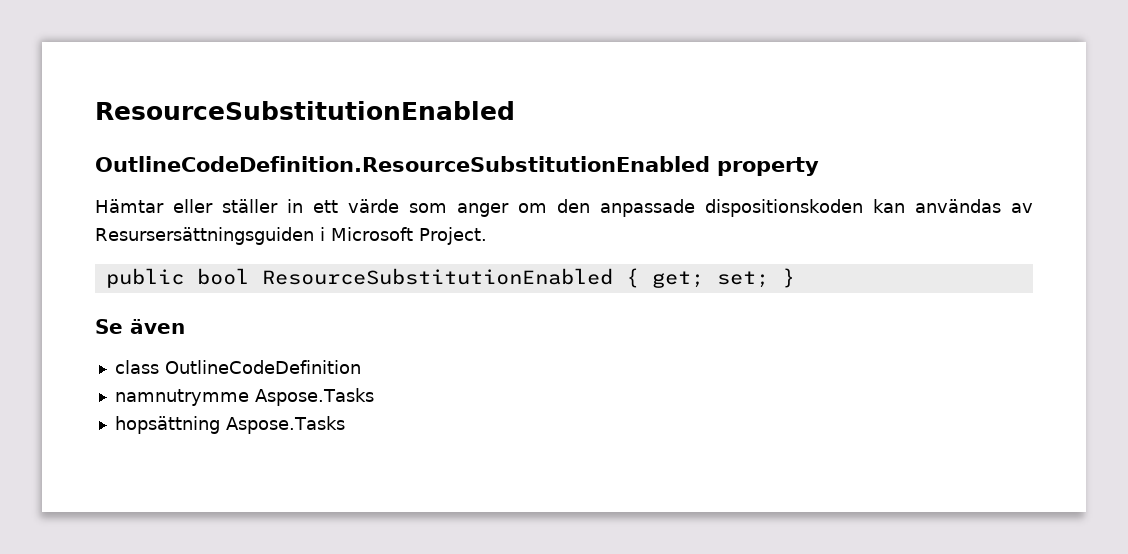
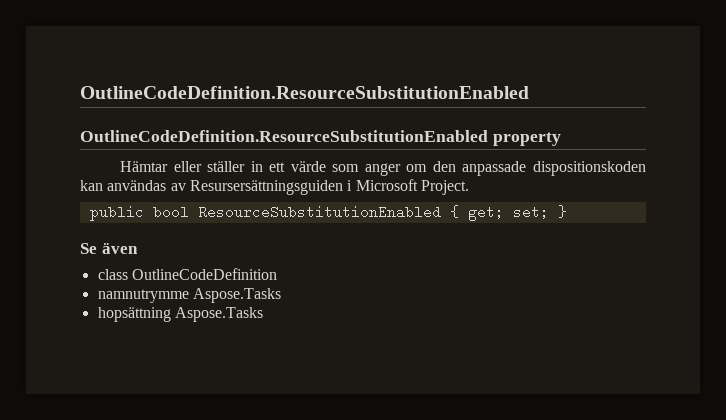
[95,101,515,120] ResourceSubstitutionEnabled -> [80,86,529,99] OutlineCodeDefinition.ResourceSubstitutionEnabled

